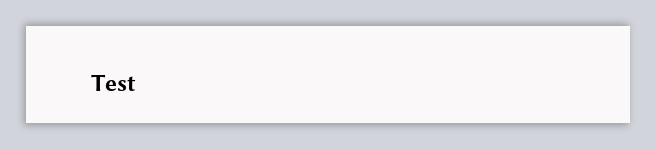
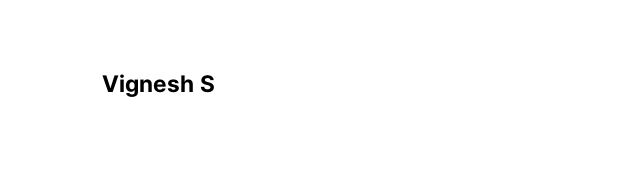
[91,74,136,91] Test -> [102,74,216,97] Vignesh S

